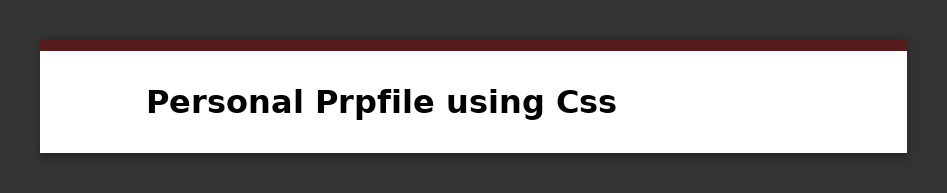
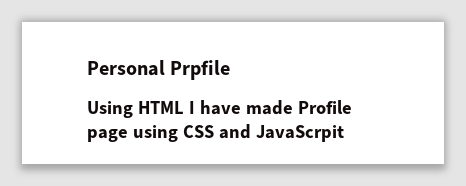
[446,89,617,120] using Css -> [87,100,352,118] [87,124,344,142] // Using HTML I have made Profile page using CSS and JavaScrpit

